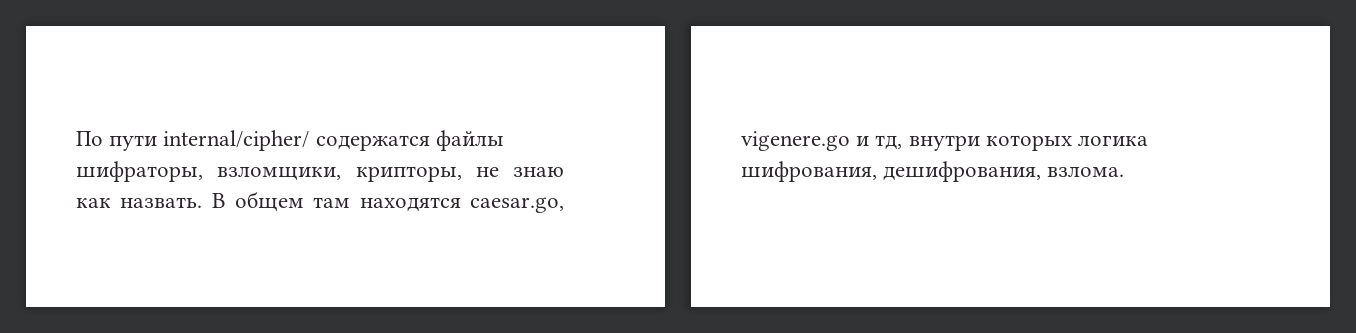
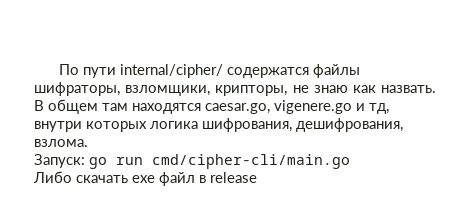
(1125, 171) none -> [34,154,350,169] [33,171,257,186] // Запуск: go run cmd/cipher-cli/main.go // Либо скачать exe файл в release

